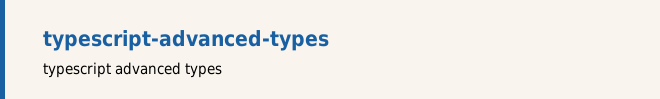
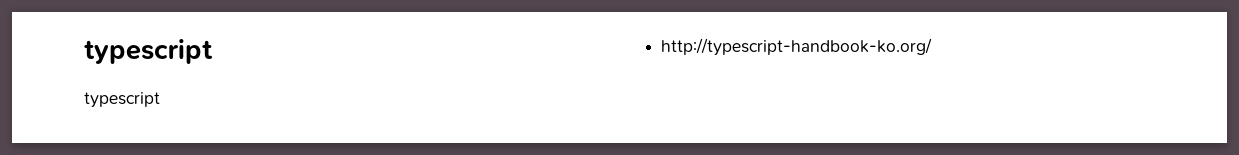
[43,30,329,51] [43,62,222,78] typescript-advanced-types // typescript advanced types -> [84,39,213,64] [84,92,160,108] [661,38,933,56] typescript // typescript // http://typescript-handbook-ko.org/

